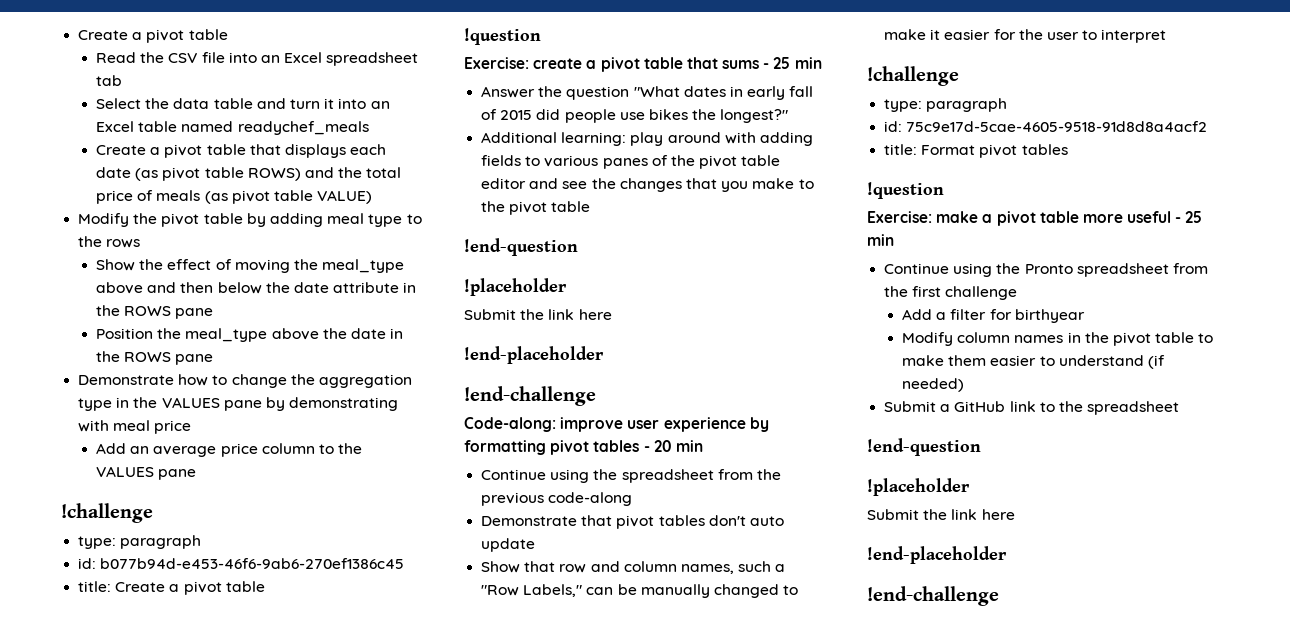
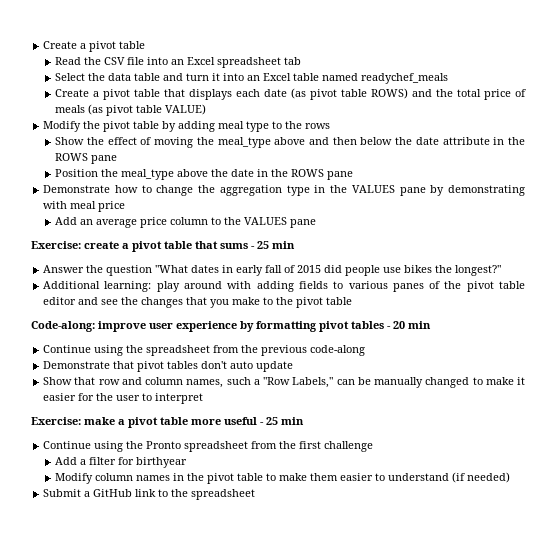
[61,503,153,523] [78,535,202,549] [78,558,405,569] [78,581,265,595] [464,28,541,45] // !challenge // type: paragraph // id: b077b94d-e453-46f6-9ab6-270ef1386c45 // title: Create a pivot table // !question -> (317, 223) none
[464,238,578,256] [464,278,567,296] [464,309,612,320] [464,346,604,364] [464,386,596,406] // !end-question // !placeholder // Submit the link here // !end-placeholder // !end-challenge -> (353, 301) none
[867,66,959,86] [884,98,1008,112] [884,121,1208,132] [884,144,1068,158] [867,182,944,199] // !challenge // type: paragraph // id: 75c9e17d-5cae-4605-9518-91d8d8a4acf2 // title: Format pivot tables // !question -> (204, 398) none
[867,438,981,456] [867,478,970,496] [867,509,1015,520] [867,546,1007,564] [867,586,999,606] // !end-question // !placeholder // Submit the link here // !end-placeholder // !end-challenge -> (256, 494) none

